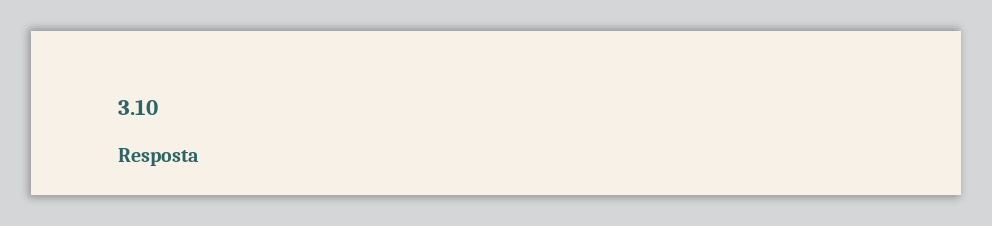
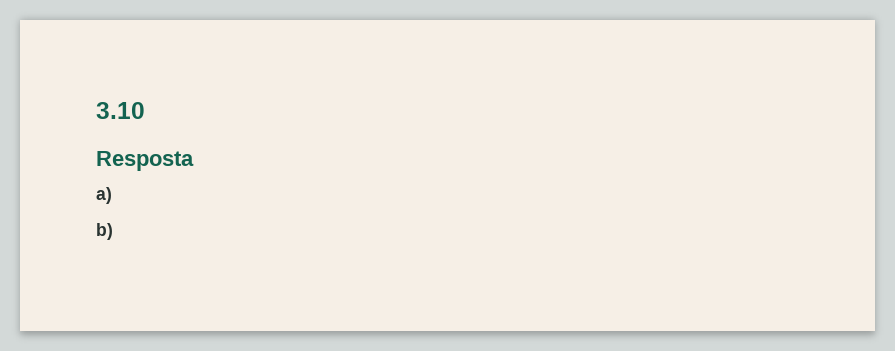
(199, 157) none -> [96,187,112,204] [96,223,113,240] // a) // b)

